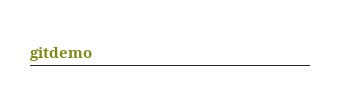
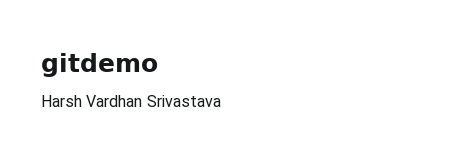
(92, 54) none -> [41,95,221,107] // Harsh Vardhan Srivastava

